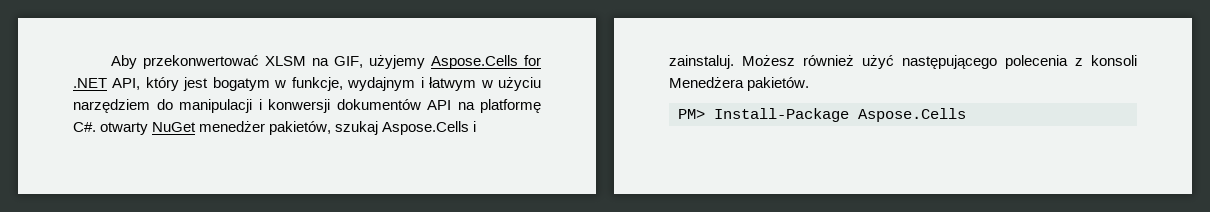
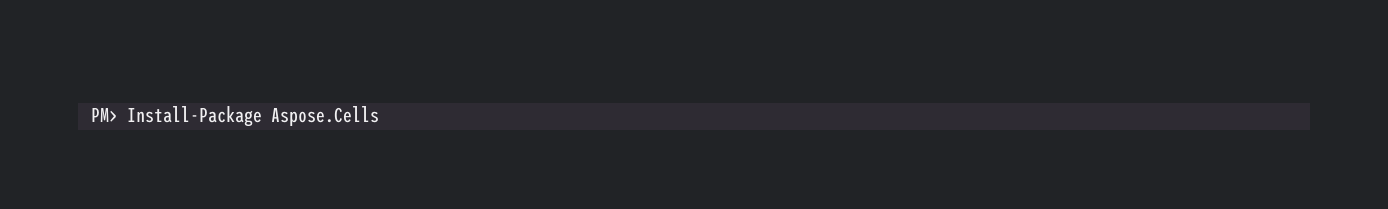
[111,55,542,69] [73,77,541,91] [73,99,541,113] [73,121,477,135] [669,55,1137,69] [669,77,810,91] Aby przekonwertować XLSM na GIF, użyjemy Aspose.Cells for .NET API, który jest bogatym w funkcje, wydajnym i łatwym w użyciu narzędziem do manipulacji i konwersji dokumentów API na platformę C#. otwarty NuGet menedżer pakietów, szukaj Aspose.Cells i zainstaluj. Możesz również użyć następującego polecenia z konsoli Menedżera pakietów. // -> (90, 115) none

